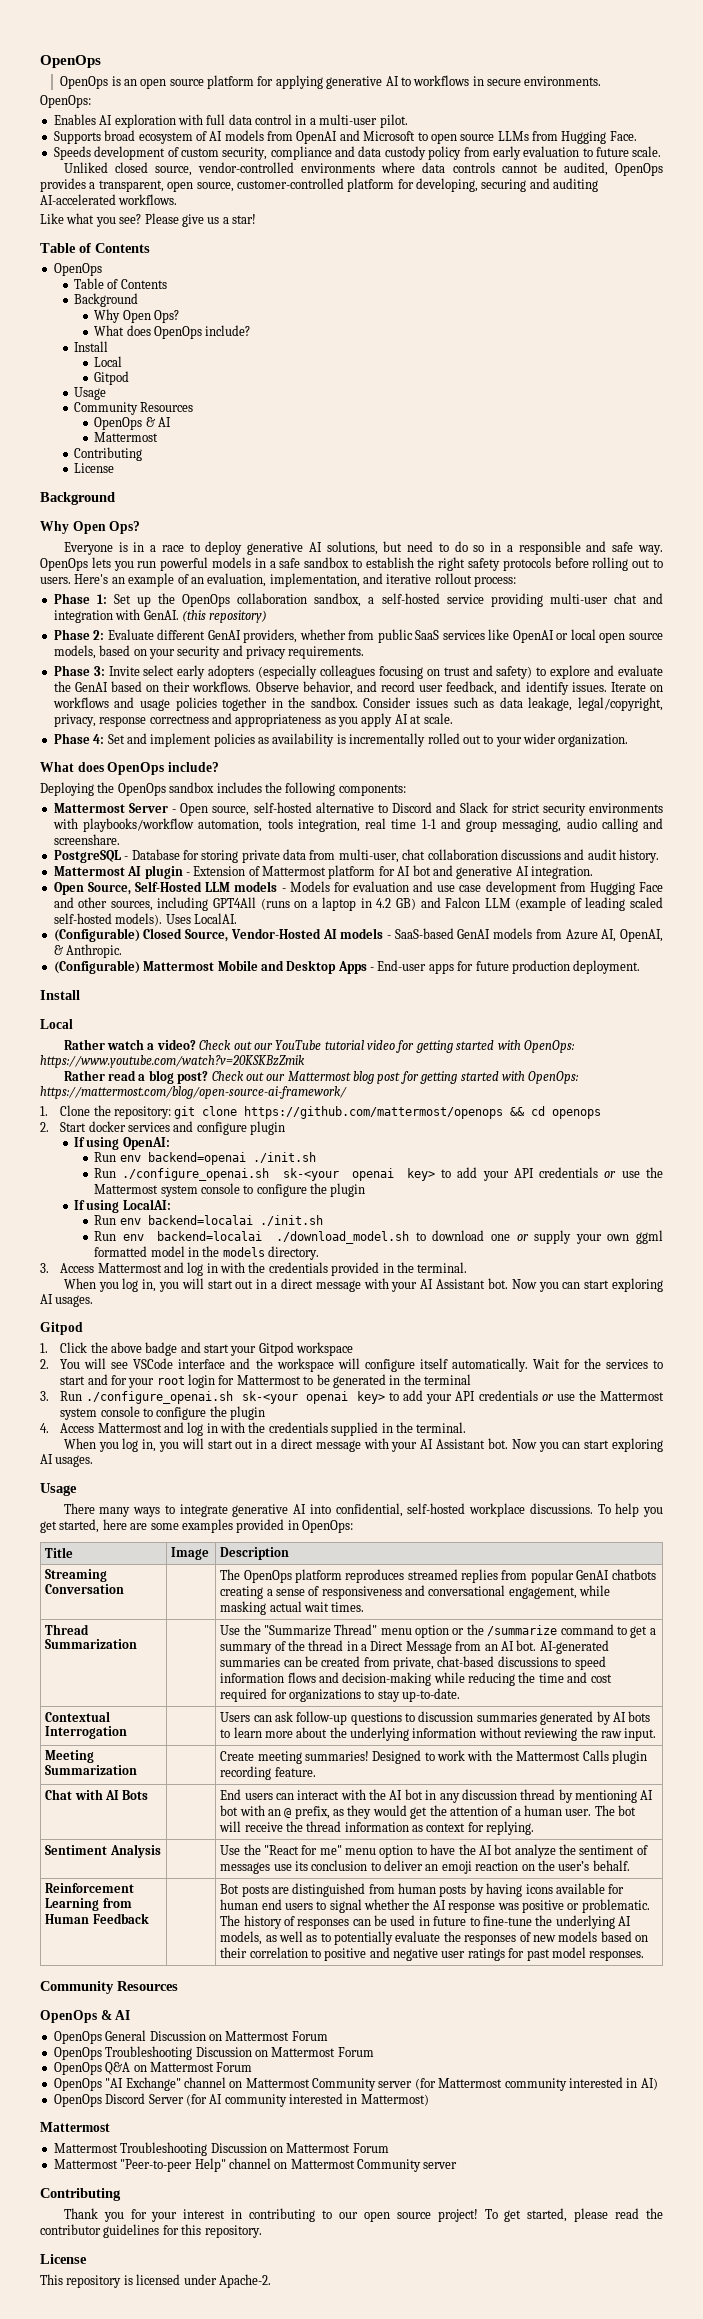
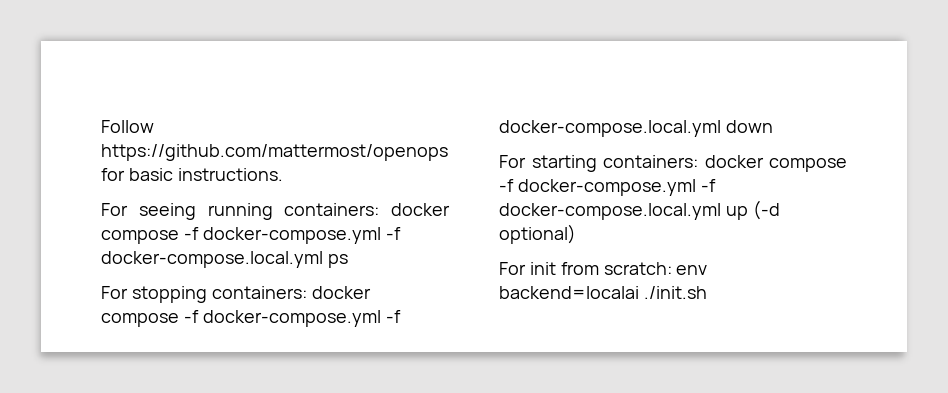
[40,55,101,68] [60,75,602,89] [40,95,91,108] [53,114,408,128] [53,130,637,144] [53,146,662,160] [63,162,664,176] [40,178,599,192] [40,194,178,205] [40,213,256,227] [40,243,150,253] [53,263,102,276] [73,278,167,289] [73,293,138,307] [94,309,179,323] [94,325,251,339] [73,341,108,352] [94,356,123,367] [94,371,130,385] [73,387,106,400] [73,402,194,415] [94,417,171,430] [94,432,159,442] [73,447,142,461] [73,463,114,473] [40,492,115,505] [40,521,141,534] [63,541,663,555] [40,557,663,571] [40,573,517,587] [53,593,663,607] [53,609,268,623] [53,629,663,643] [53,645,365,659] [53,665,663,679] [53,681,663,695] [52,697,664,711] [53,713,453,727] [53,733,629,747] [40,762,219,775] [40,782,406,796] [53,802,663,816] [52,818,663,832] [53,834,120,845] [53,849,659,863] [53,865,593,879] [53,881,663,895] [53,897,664,911] [53,913,237,926] [53,928,663,942] [53,944,123,958] [53,960,641,974] [40,990,80,1000] [40,1019,73,1029] [63,1039,575,1053] [40,1055,305,1068] [63,1070,580,1084] [40,1086,347,1099] [40,1105,602,1119] [40,1121,286,1135] [73,1137,170,1150] [94,1152,316,1165] [94,1167,663,1181] [94,1183,366,1197] [73,1199,171,1213] [94,1215,323,1226] [94,1230,663,1244] [94,1246,320,1260] [40,1262,468,1276] [63,1278,664,1292] [40,1294,94,1307] [40,1322,83,1335] [40,1342,354,1356] [40,1358,664,1372] [60,1374,472,1388] [40,1390,665,1404] [60,1406,266,1420] [40,1422,467,1436] [63,1438,664,1452] [40,1454,94,1467] [40,1483,77,1496] [63,1503,664,1517] [40,1519,353,1533] [45,1547,74,1558] [171,1547,210,1560] [220,1547,290,1560] [45,1569,108,1582] [45,1584,125,1594] [220,1569,656,1583] [220,1585,611,1599] [220,1601,365,1615] [45,1624,90,1635] [45,1639,138,1649] [220,1624,656,1638] [220,1640,609,1654] [220,1656,606,1670] [220,1672,612,1686] [220,1688,461,1702] [45,1711,111,1722] [45,1726,128,1739] [220,1711,651,1725] [220,1727,657,1741] [45,1750,95,1763] [45,1765,138,1775] [220,1750,647,1764] [220,1766,316,1780] [45,1789,149,1800] [220,1789,654,1803] [220,1805,637,1819] [219,1821,535,1835] [45,1844,161,1858] [220,1844,648,1858] [220,1860,630,1874] [45,1883,135,1893] [45,1898,132,1911] [45,1913,149,1924] [220,1883,625,1897] [220,1899,650,1913] [220,1915,632,1929] [220,1931,649,1945] [220,1947,645,1961] [40,1981,178,1994] [40,2010,131,2023] [53,2030,328,2044] [53,2046,374,2060] [53,2062,253,2075] [53,2077,658,2091] [53,2093,429,2107] [40,2122,110,2132] [53,2142,389,2156] [53,2158,458,2172] [40,2188,121,2201] [63,2208,663,2222] [40,2224,262,2238] [40,2254,87,2264] [40,2274,271,2288] OpenOps // OpenOps is an open source platform for applying generative AI to workflows in secure environments. // OpenOps: // Enables AI exploration with full data control in a multi-user pilot. // Supports broad ecosystem of AI models from OpenAI and Microsoft to open source LLMs from Hugging Face. // Speeds development of custom security, compliance and data custody policy from early evaluation to future scale. // Unliked closed source, vendor-controlled environments where data controls cannot be audited, OpenOps provides a transparent, open source, customer-controlled platform for developing, securing and auditing AI-accelerated workflows. // Like what you see? Please give us a star! // Table of Contents // OpenOps // Table of Contents // Background // Why Open Ops? // What does OpenOps include? // Install // Local // Gitpod // Usage // Community Resources // OpenOps & AI // Mattermost // Contributing // License // Background // Why Open Ops? // Everyone is in a race to deploy generative AI solutions, but need to do so in a responsible and safe way. OpenOps lets you run powerful models in a safe sandbox to establish the right safety protocols before rolling out to users. Here's an example of an evaluation, implementation, and iterative rollout process: // Phase 1: Set up the OpenOps collaboration sandbox, a self-hosted service providing multi-user chat and integration with GenAI. (this repository) // Phase 2: Evaluate different GenAI providers, whether from public SaaS services like OpenAI or local open source models, based on your security and privacy requirements. // Phase 3: Invite select early adopters (especially colleagues focusing on trust and safety) to explore and evaluate the GenAI based on their workflows. Observe behavior, and record user feedback, and identify issues. Iterate on workflows and usage policies together in the sandbox. Consider issues such as data leakage, legal/copyright, privacy, response correctness and appropriateness as you apply AI at scale. // Phase 4: Set and implement policies as availability is incrementally rolled out to your wider organization. // What does OpenOps include? // Deploying the OpenOps sandbox includes the following components: // Mattermost Server - Open source, self-hosted alternative to Discord and Slack for strict security environments with playbooks/workflow automation, tools integration, real time 1-1 and group messaging, audio calling and screenshare. // PostgreSQL - Database for storing private data from multi-user, chat collaboration discussions and audit history. // Mattermost AI plugin - Extension of Mattermost platform for AI bot and generative AI integration. // Open Source, Self-Hosted LLM models - Models for evaluation and use case development from Hugging Face and other sources, including GPT4All (runs on a laptop in 4.2 GB) and Falcon LLM (example of leading scaled self-hosted models). Uses LocalAI. // (Configurable) Closed Source, Vendor-Hosted AI models - SaaS-based GenAI models from Azure AI, OpenAI, & Anthropic. // (Configurable) Mattermost Mobile and Desktop Apps - End-user apps for future production deployment. // Install // Local // Rather watch a video? Check out our YouTube tutorial video for getting started with OpenOps: https://www.youtube.com/watch?v=20KSKBzZmik // Rather read a blog post? Check out our Mattermost blog post for getting started with OpenOps: https://mattermost.com/blog/open-source-ai-framework/ // 1. Clone the repository: git clone https://github.com/mattermost/openops && cd openops // 2. Start docker services and configure plugin // If using OpenAI: // Run env backend=openai ./init.sh // Run ./configure_openai.sh sk-<your openai key> to add your API credentials or use the Mattermost system console to configure the plugin // If using LocalAI: // Run env backend=localai ./init.sh // Run env backend=localai ./download_model.sh to download one or supply your own ggml formatted model in the models directory. // 3. Access Mattermost and log in with the credentials provided in the terminal. // When you log in, you will start out in a direct message with your AI Assistant bot. Now you can start exploring AI usages. // Gitpod // 1. Click the above badge and start your Gitpod workspace // 2. You will see VSCode interface and the workspace will configure itself automatically. Wait for the services to start and for your root login for Mattermost to be generated in the terminal // 3. Run ./configure_openai.sh sk-<your openai key> to add your API credentials or use the Mattermost system console to configure the plugin // 4. Access Mattermost and log in with the credentials supplied in the terminal. // When you log in, you will start out in a direct message with your AI Assistant bot. Now you can start exploring AI usages. // Usage // There many ways to integrate generative AI into confidential, self-hosted workplace discussions. To help you get started, here are some examples provided in OpenOps: // Title | Image | Description // Streaming Conversation | | The OpenOps platform reproduces streamed replies from popular GenAI chatbots creating a sense of responsiveness and conversational engagement, while masking actual wait times. // Thread Summarization | | Use the "Summarize Thread" menu option or the /summarize command to get a summary of the thread in a Direct Message from an AI bot. AI-generated summaries can be created from private, chat-based discussions to speed information flows and decision-making while reducing the time and cost required for organizations to stay up-to-date. // Contextual Interrogation | | Users can ask follow-up questions to discussion summaries generated by AI bots to learn more about the underlying information without reviewing the raw input. // Meeting Summarization | | Create meeting summaries! Designed to work with the Mattermost Calls plugin recording feature. // Chat with AI Bots | | End users can interact with the AI bot in any discussion thread by mentioning AI bot with an @ prefix, as they would get the attention of a human user. The bot will receive the thread information as context for replying. // Sentiment Analysis | | Use the "React for me" menu option to have the AI bot analyze the sentiment of messages use its conclusion to deliver an emoji reaction on the user’s behalf. // Reinforcement Learning from Human Feedback | | Bot posts are distinguished from human posts by having icons available for human end users to signal whether the AI response was positive or problematic. The history of responses can be used in future to fine-tune the underlying AI models, as well as to potentially evaluate the responses of new models based on their correlation to positive and negative user ratings for past model responses. // Community Resources // OpenOps & AI // OpenOps General Discussion on Mattermost Forum // OpenOps Troubleshooting Discussion on Mattermost Forum // OpenOps Q&A on Mattermost Forum // OpenOps "AI Exchange" channel on Mattermost Community server (for Mattermost community interested in AI) // OpenOps Discord Server (for AI community interested in Mattermost) // Mattermost // Mattermost Troubleshooting Discussion on Mattermost Forum // Mattermost "Peer-to-peer Help" channel on Mattermost Community server // Contributing // Thank you for your interest in contributing to our open source project! To get started, please read the contributor guidelines for this repository. // License // This repository is licensed under Apache-2. -> [101,120,154,133] [101,144,448,161] [101,168,283,181] [101,203,450,220] [101,227,401,244] [101,251,348,268] [101,286,371,303] [101,310,401,327] [499,120,773,137] [499,155,847,172] [499,179,716,196] [499,200,780,220] [499,224,576,244] [499,262,708,275] [499,286,707,299] Follow https://github.com/mattermost/openops for basic instructions. // For seeing running containers: docker compose -f docker-compose.yml -f docker-compose.local.yml ps // For stopping containers: docker compose -f docker-compose.yml -f docker-compose.local.yml down // For starting containers: docker compose -f docker-compose.yml -f docker-compose.local.yml up (-d optional) // For init from scratch: env backend=localai ./init.sh

